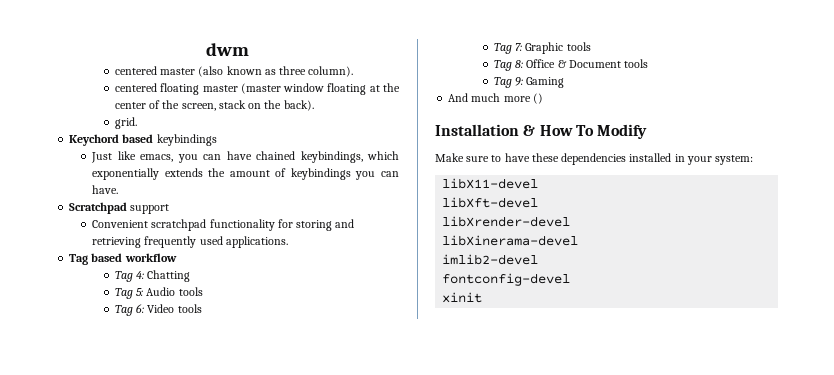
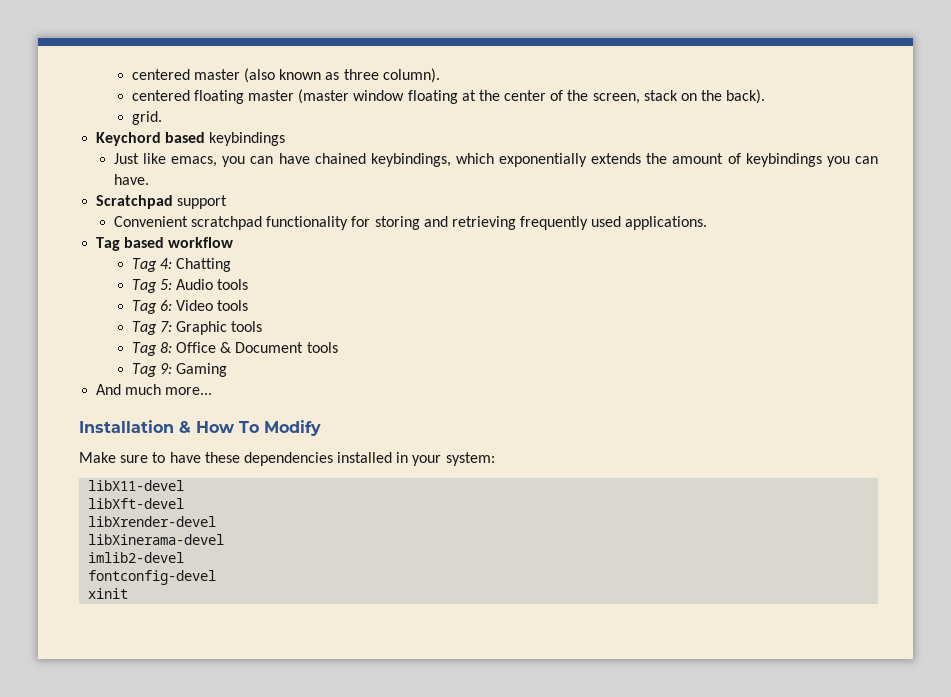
[206,43,249,56] dwm // -> (131, 74) none
[503,93,543,104] more () -> [165,387,213,395] more...

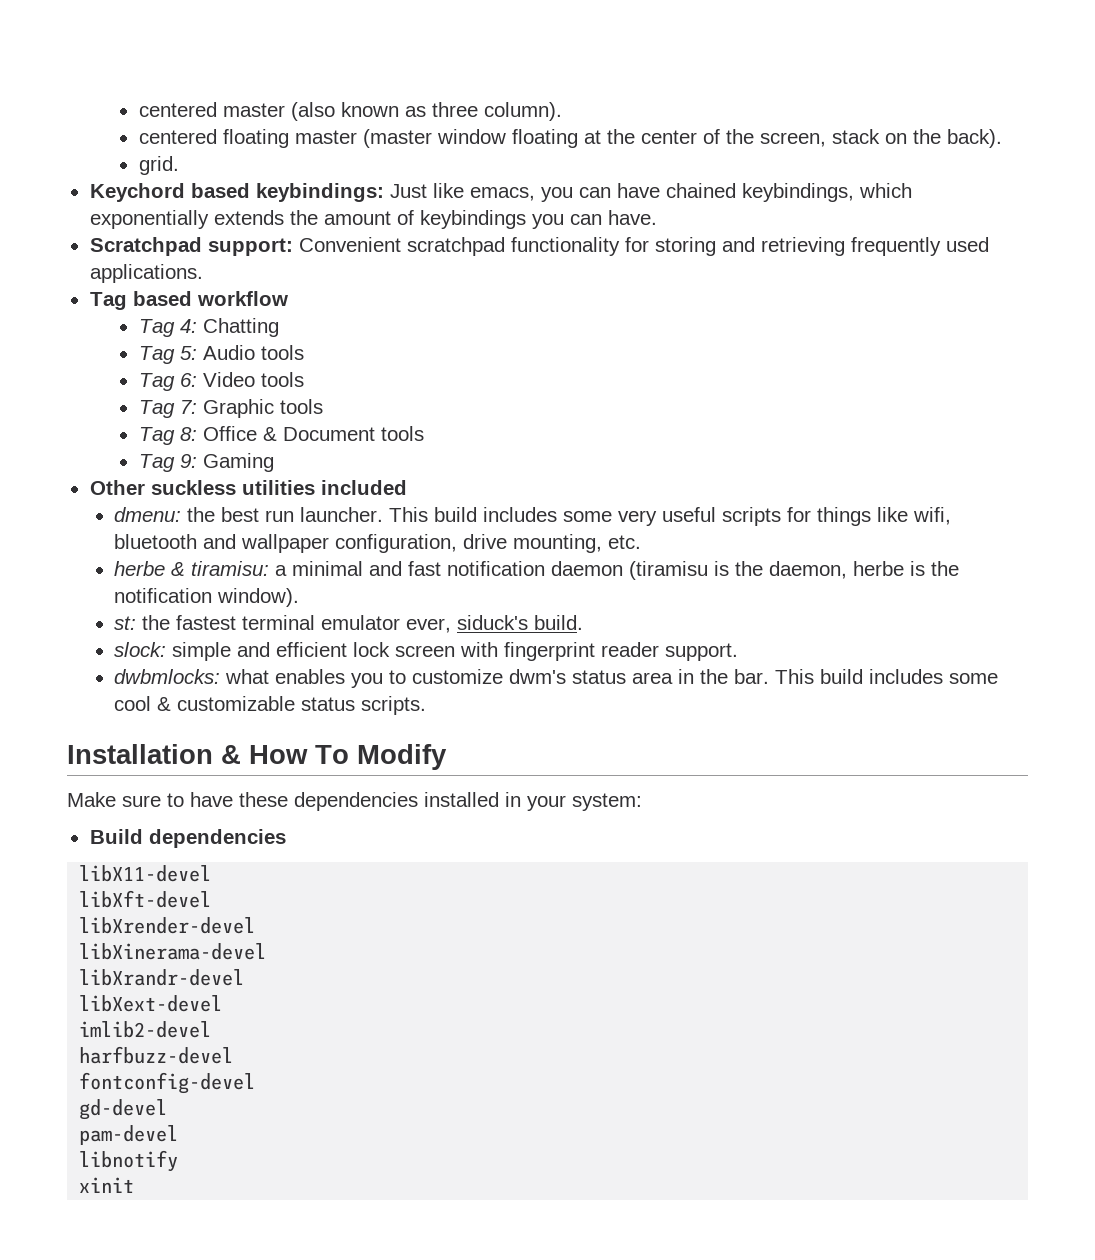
[209,132,286,146] keybindings // -> [255,183,384,202] keybindings:
[177,195,228,209] support // -> [207,238,293,256] support:
[96,384,213,395] And much more... -> [89,480,407,495] [114,507,952,526] [114,534,642,553] [114,561,960,580] [114,588,300,607] [114,615,584,633] [114,642,739,661] [114,669,999,688] [114,696,427,715] Other suckless utilities included // dmenu: the best run launcher. This build includes some very useful scripts for things like wifi, bluetooth and wallpaper configuration, drive mounting, etc. // herbe & tiramisu: a minimal and fast notification daemon (tiramisu is the daemon, herbe is the notification window). // st: the fastest terminal emulator ever, siduck's build. // slock: simple and efficient lock screen with fingerprint reader support. // dwbmlocks: what enables you to customize dwm's status area in the bar. This build includes some cool & customizable status scripts.
(495, 459) none -> [89,829,286,848] // Build dependencies
(225, 539) none -> [79,969,245,986] [79,995,223,1012] // libXrandr-devel // libXext-devel
(185, 557) none -> [79,1046,234,1064] // harfbuzz-devel
(217, 577) none -> [79,1099,168,1120] [79,1125,179,1145] [79,1150,179,1172] // gd-devel // pam-devel // libnotify

